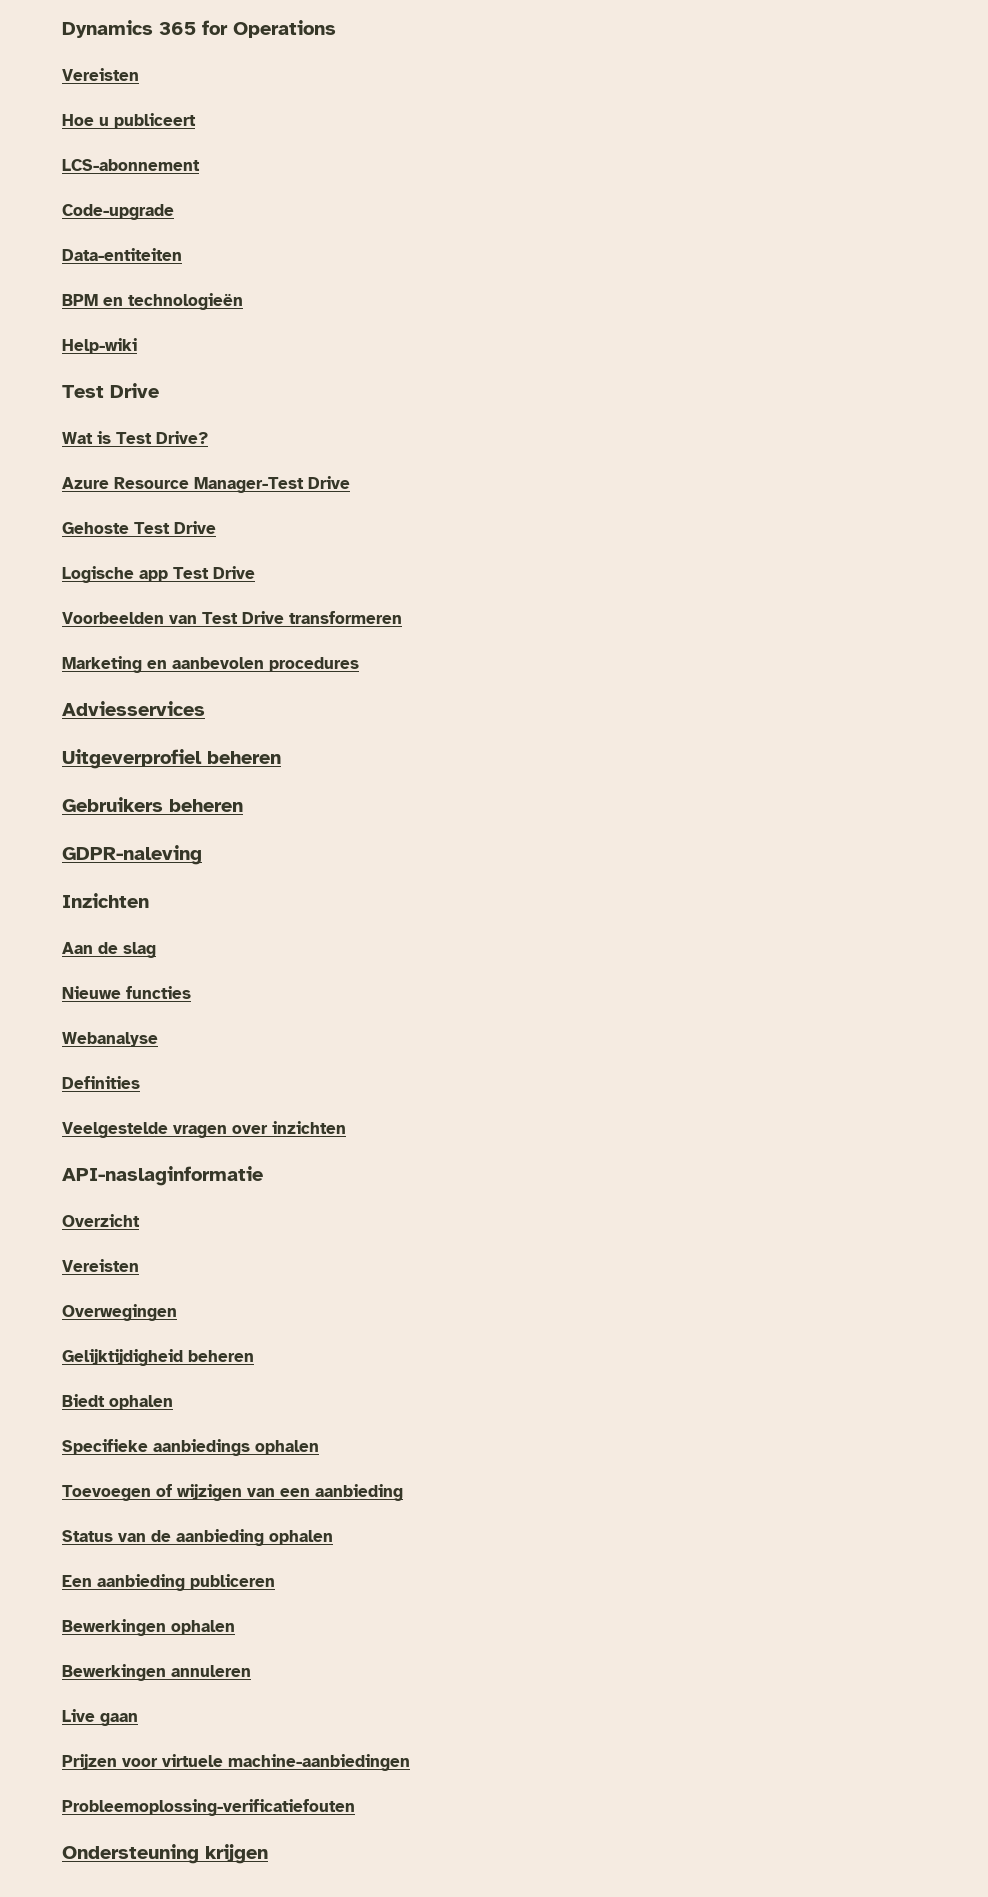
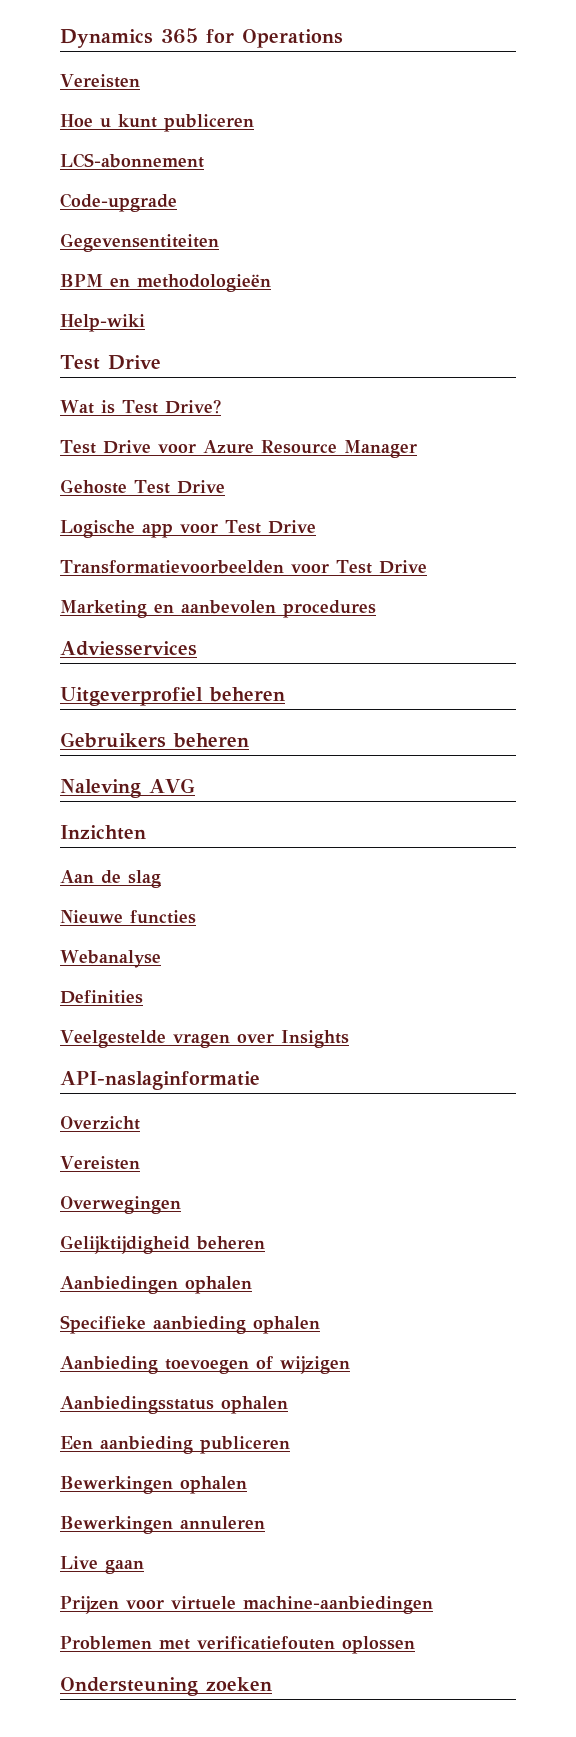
[114,113,196,129] publiceert -> [118,114,254,132] kunt publiceren
[62,248,182,261] Data-entiteiten -> [60,233,219,252] Gegevensentiteiten
[128,293,243,310] technologieën -> [137,274,271,292] methodologieën
[62,476,350,493] Azure Resource Manager-Test Drive -> [60,440,417,458] Test Drive voor Azure Resource Manager
[173,566,255,579] [62,611,402,624] Test Drive // Voorbeelden van Test Drive transformeren -> [180,520,316,534] [60,560,427,574] voor Test Drive // Transformatievoorbeelden voor Test Drive
[62,845,202,865] GDPR-naleving -> [60,778,195,798] Naleving AVG
[272,1121,346,1134] inzichten -> [280,1030,349,1048] Insights
[62,1394,105,1407] Biedt -> [60,1276,178,1294] Aanbiedingen
[153,1439,319,1456] [62,1485,151,1501] aanbiedings ophalen // Toevoegen -> [153,1316,320,1334] [60,1356,249,1374] aanbieding ophalen // Aanbieding toevoegen
[247,1484,403,1501] [62,1529,264,1546] van een aanbieding // Status van de aanbieding -> [60,1396,214,1414] // Aanbiedingsstatus
[62,1799,355,1816] Probleemoplossing-verificatiefouten -> [60,1636,415,1654] Problemen met verificatiefouten oplossen
[205,1844,268,1864] krijgen -> [206,1677,272,1691] zoeken

